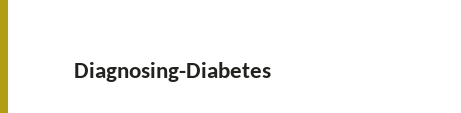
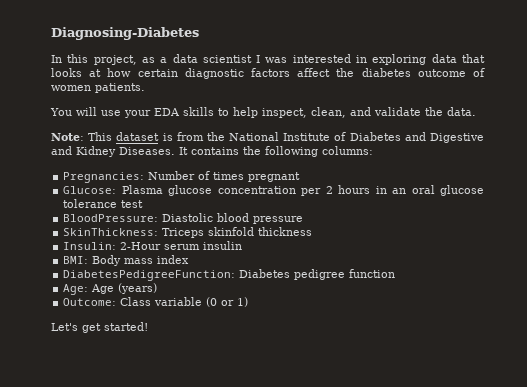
(271, 72) none -> [51,54,486,65] [51,68,485,79] [51,83,145,93] [50,107,476,118] [51,132,485,143] [51,146,373,157] [63,171,301,183] [63,185,485,196] [63,199,144,208] [63,213,304,224] [63,227,313,238] [63,241,243,250] [63,255,190,266] [63,269,396,281] [63,283,158,295] [63,297,249,307] [51,322,148,333] // In this project, as a data scientist I was interested in exploring data that looks at how certain diagnostic factors affect the diabetes outcome of women patients. // You will use your EDA skills to help inspect, clean, and validate the data. // Note: This dataset is from the National Institute of Diabetes and Digestive and Kidney Diseases. It contains the following columns: // Pregnancies: Number of times pregnant // Glucose: Plasma glucose concentration per 2 hours in an oral glucose tolerance test // BloodPressure: Diastolic blood pressure // SkinThickness: Triceps skinfold thickness // Insulin: 2-Hour serum insulin // BMI: Body mass index // DiabetesPedigreeFunction: Diabetes pedigree function // Age: Age (years) // Outcome: Class variable (0 or 1) // Let's get started!

